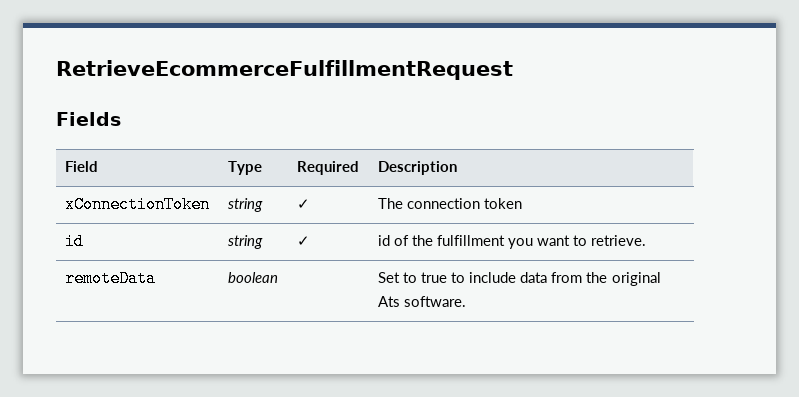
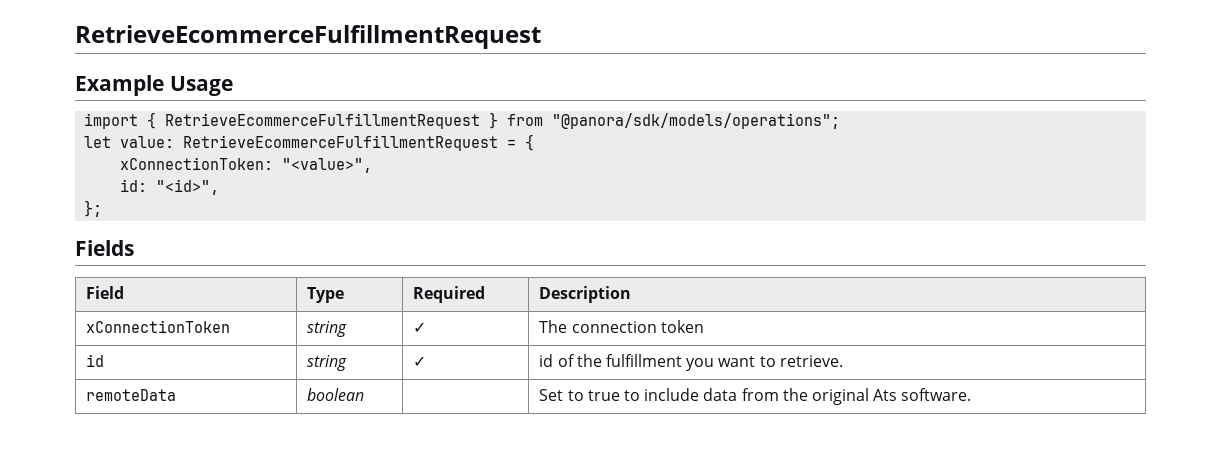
[56,60,513,80] RetrieveEcommerceFulfillmentRequest -> [75,25,541,49] [75,75,233,96] [84,112,841,129] [84,134,535,151] [120,157,373,173] [120,179,220,195] [84,200,103,217] RetrieveEcommerceFulfillmentRequest // Example Usage // import { RetrieveEcommerceFulfillmentRequest } from "@panora/sdk/models/operations"; // let value: RetrieveEcommerceFulfillmentRequest = { // xConnectionToken: "<value>", // id: "<id>", // };

